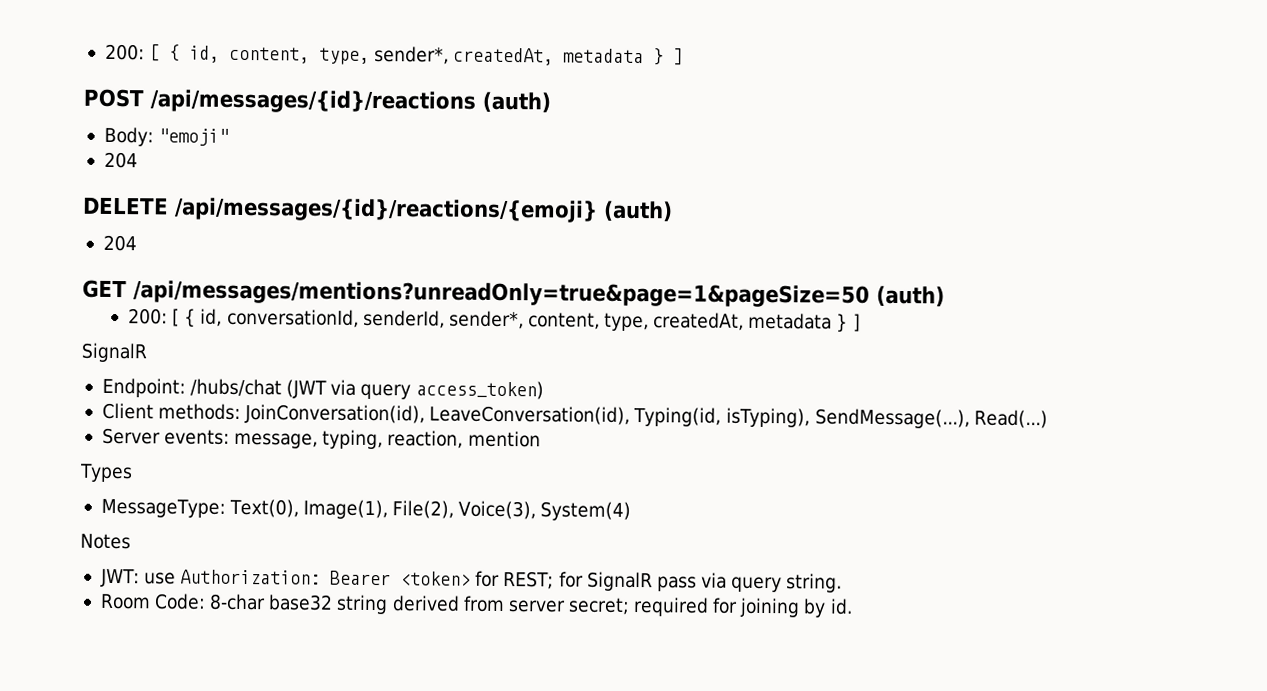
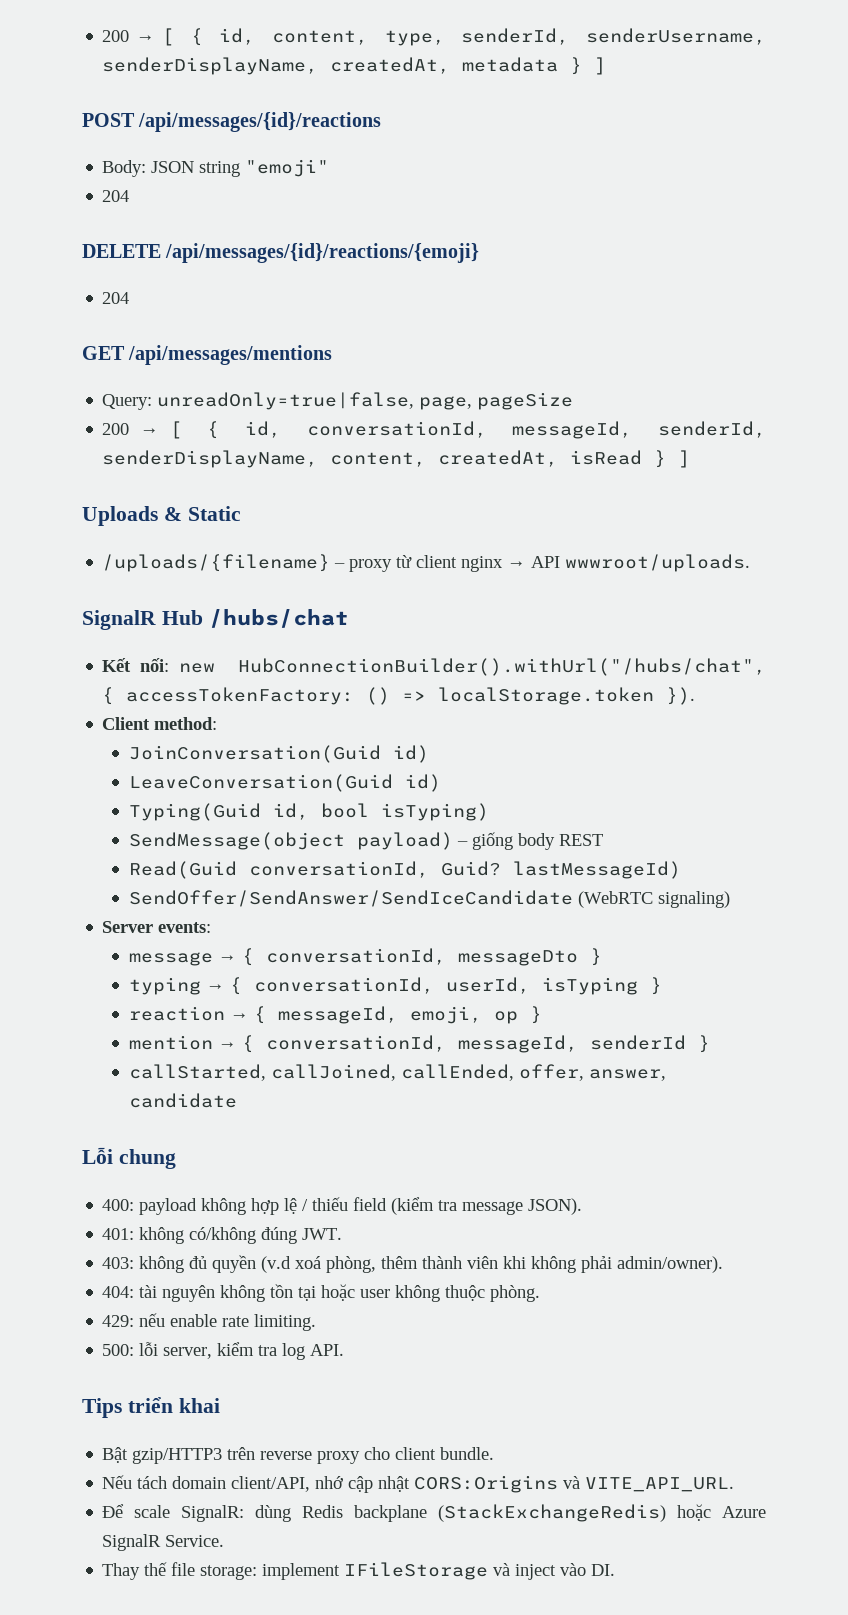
[104,43,145,61] 200: -> [102,30,156,42] 200 →
[374,46,450,65] sender*, -> [461,28,766,45] [102,57,319,75] senderId, senderUsername, senderDisplayName,
[482,91,551,113] (auth) -> (382, 122) none
(154, 136) none -> [151,161,241,177] JSON string
[603,200,673,222] (auth) -> (480, 253) none
[133,280,945,308] [127,308,861,333] [81,342,148,363] [101,377,544,400] [101,402,1048,429] [101,427,541,450] [79,463,133,483] [100,498,632,521] [80,533,131,550] [99,568,843,593] [99,593,853,618] /api/messages/mentions?unreadOnly=true&page=1&pageSize=50 (auth) // 200: [ { id, conversationId, senderId, sender*, content, type, createdAt, metadata } ] // SignalR // Endpoint: /hubs/chat (JWT via query access_token) // Client methods: JoinConversation(id), LeaveConversation(id), Typing(id, isTyping), SendMessage(...), Read(...) // Server events: message, typing, reaction, mention // Types // MessageType: Text(0), Image(1), File(2), Voice(3), System(4) // Notes // JWT: use Authorization: Bearer <token> for REST; for SignalR pass via query string. // Room Code: 8-char base32 string derived from server secret; required for joining by id. -> [128,345,333,365] [102,392,574,410] [102,421,766,439] [102,450,691,468] [82,506,241,526] [102,554,751,572] [82,609,349,630] [102,658,766,676] [102,687,696,705] [102,717,218,730] [128,745,429,763] [128,774,441,792] [128,803,489,821] [128,832,603,850] [128,861,681,879] [128,890,730,908] [102,921,212,933] [128,948,602,966] [128,977,662,995] [128,1006,542,1024] [128,1035,710,1053] [128,1064,666,1081] [128,1093,237,1108] [82,1147,176,1169] [102,1197,583,1215] [102,1227,343,1244] [102,1255,724,1273] [102,1284,541,1302] [102,1313,317,1331] [102,1342,345,1360] [82,1397,220,1418] [102,1447,495,1464] [102,1475,735,1493] [102,1504,766,1522] [102,1534,225,1551] [102,1562,616,1580] /api/messages/mentions // Query: unreadOnly=true|false, page, pageSize // 200 → [ { id, conversationId, messageId, senderId, senderDisplayName, content, createdAt, isRead } ] // Uploads & Static // /uploads/{filename} – proxy từ client nginx → API wwwroot/uploads. // SignalR Hub /hubs/chat // Kết nối: new HubConnectionBuilder().withUrl("/hubs/chat", { accessTokenFactory: () => localStorage.token }). // Client method: // JoinConversation(Guid id) // LeaveConversation(Guid id) // Typing(Guid id, bool isTyping) // SendMessage(object payload) – giống body REST // Read(Guid conversationId, Guid? lastMessageId) // SendOffer/SendAnswer/SendIceCandidate (WebRTC signaling) // Server events: // message → { conversationId, messageDto } // typing → { conversationId, userId, isTyping } // reaction → { messageId, emoji, op } // mention → { conversationId, messageId, senderId } // callStarted, callJoined, callEnded, offer, answer, candidate // Lỗi chung // 400: payload không hợp lệ / thiếu field (kiểm tra message JSON). // 401: không có/không đúng JWT. // 403: không đủ quyền (v.d xoá phòng, thêm thành viên khi không phải admin/owner). // 404: tài nguyên không tồn tại hoặc user không thuộc phòng. // 429: nếu enable rate limiting. // 500: lỗi server, kiểm tra log API. // Tips triển khai // Bật gzip/HTTP3 trên reverse proxy cho client bundle. // Nếu tách domain client/API, nhớ cập nhật CORS:Origins và VITE_API_URL. // Để scale SignalR: dùng Redis backplane (StackExchangeRedis) hoặc Azure SignalR Service. // Thay thế file storage: implement IFileStorage và inject vào DI.

